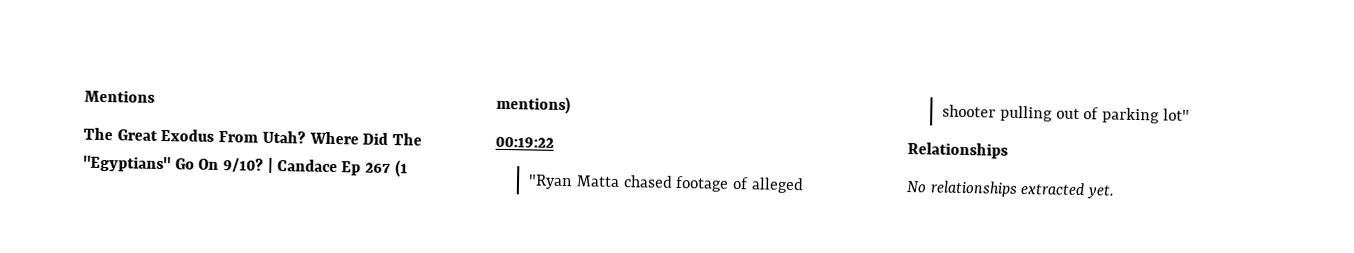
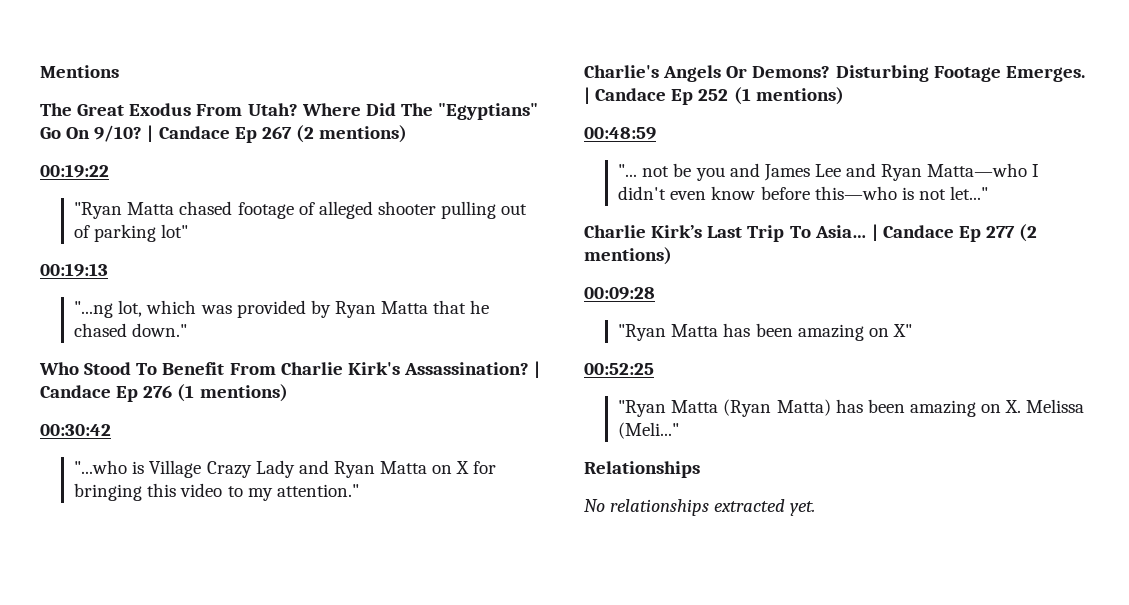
[394,160,408,178] (1 -> [295,125,314,143] (2
(1190, 114) none -> [40,263,108,277] [74,300,490,318] [74,323,188,337] [39,361,541,378] [40,384,288,402] [40,424,111,436] [74,460,497,478] [74,483,359,501] [584,65,1085,82] [584,87,844,105] [584,127,656,140] [618,163,1040,181] [618,186,989,200] [584,224,1038,242] [584,247,672,265] [584,287,655,300] [618,323,912,341] [584,363,654,375] [618,399,1085,417] [618,422,680,439] // 00:19:13 // "...ng lot, which was provided by Ryan Matta that he chased down." // Who Stood To Benefit From Charlie Kirk's Assassination? | Candace Ep 276 (1 mentions) // 00:30:42 // "...who is Village Crazy Lady and Ryan Matta on X for bringing this video to my attention." // Charlie's Angels Or Demons? Disturbing Footage Emerges. | Candace Ep 252 (1 mentions) // 00:48:59 // "... not be you and James Lee and Ryan Matta—who I didn't even know before this—who is not let..." // Charlie Kirk’s Last Trip To Asia… | Candace Ep 277 (2 mentions) // 00:09:28 // "Ryan Matta has been amazing on X" // 00:52:25 // "Ryan Matta (Ryan Matta) has been amazing on X. Melissa (Meli..."

